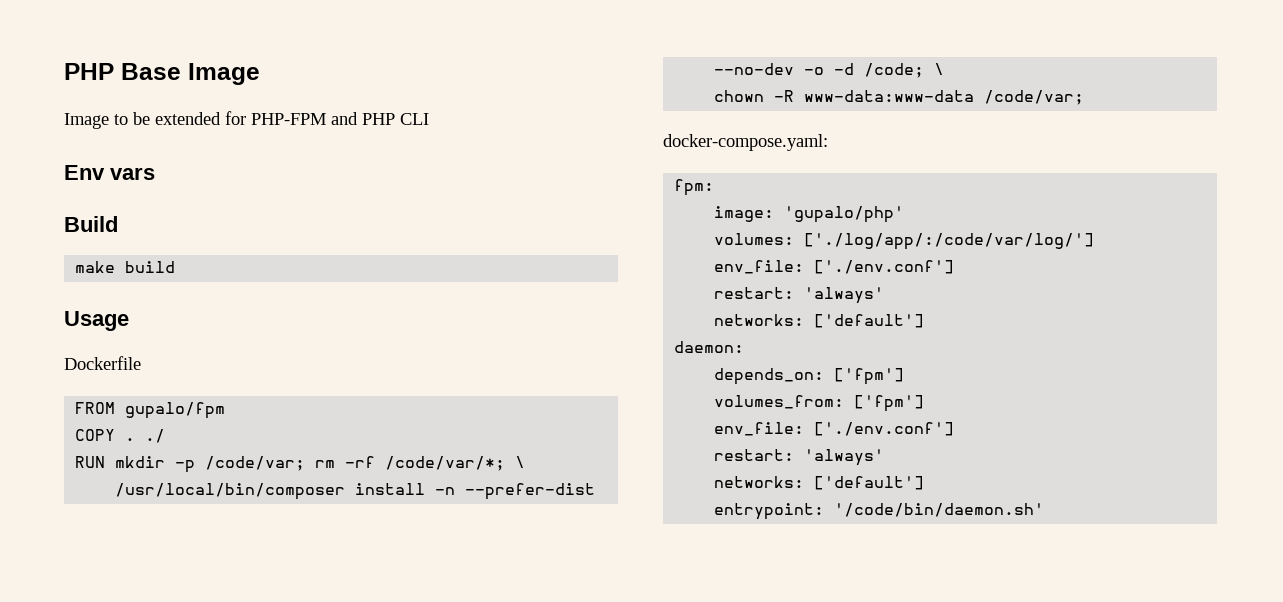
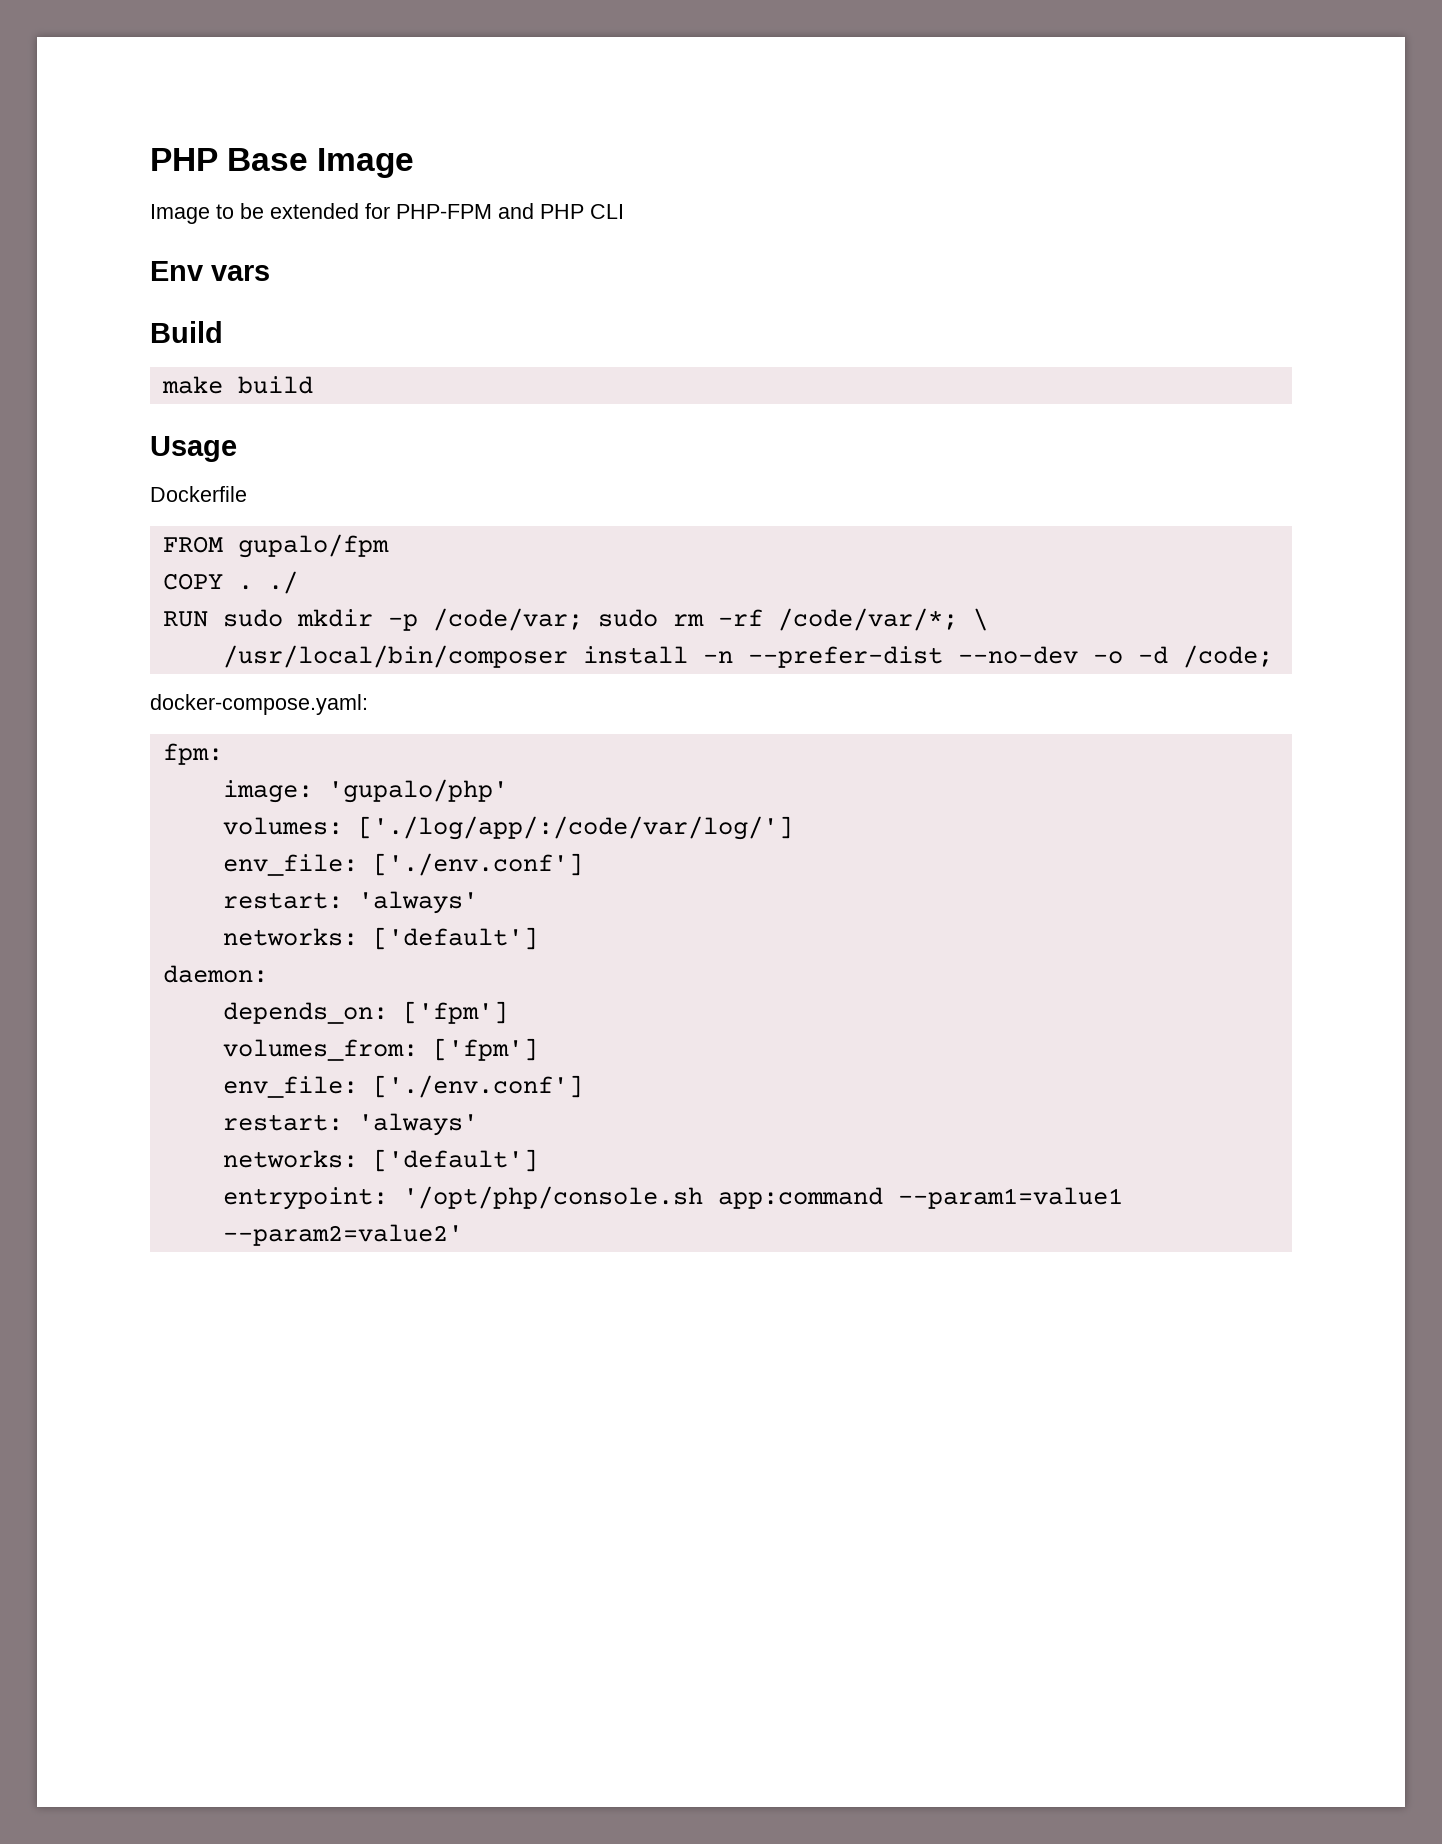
(106, 462) none -> [222,609,283,627] sudo
(306, 463) none -> [597,609,658,627] sudo
[934,63,945,75] [714,90,1085,105] \ // chown -R www-data:www-data /code/var; -> (1273, 656) none
[834,503,1045,517] '/code/bin/daemon.sh' -> [402,1186,1123,1209] [222,1224,463,1246] '/opt/php/console.sh app:command --param1=value1 --param2=value2'

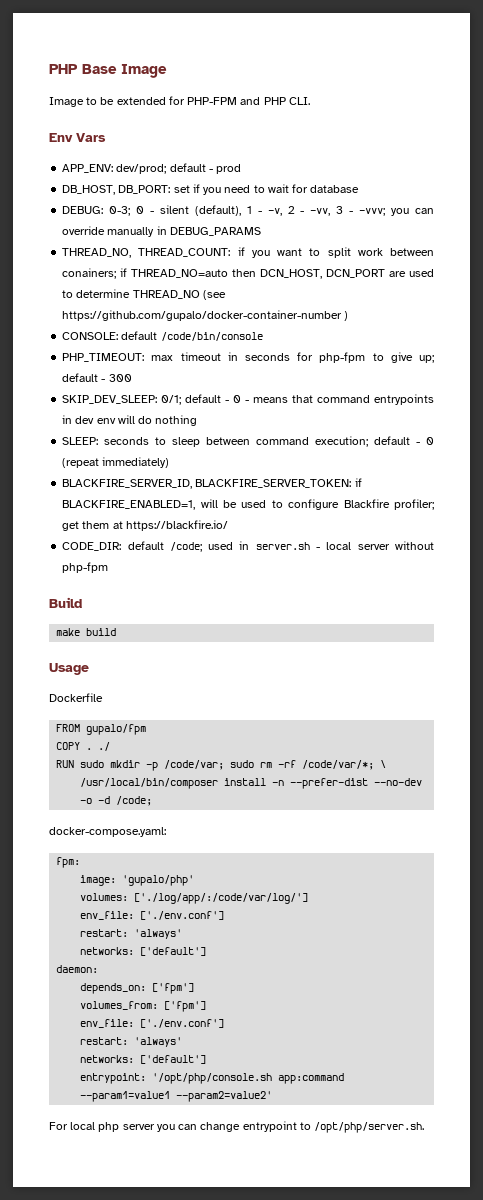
[590,204,624,219] CLI -> [288,97,310,105] CLI.
[211,265,270,281] vars -> [76,133,106,142] [62,163,242,174] [62,184,360,195] [62,205,435,216] [62,226,261,237] [62,247,435,258] [62,268,435,279] [62,289,226,300] [62,310,349,321] [62,331,263,341] [62,352,434,363] [62,373,132,382] [62,394,434,405] [62,415,198,426] [62,436,434,447] [62,457,170,468] [62,478,362,489] [62,499,434,510] [62,520,228,531] [62,541,435,552] [62,562,109,573] Vars // APP_ENV: dev/prod; default - prod // DB_HOST, DB_PORT: set if you need to wait for database // DEBUG: 0-3; 0 - silent (default), 1 - -v, 2 - -vv, 3 - -vvv; you can override manually in DEBUG_PARAMS // THREAD_NO, THREAD_COUNT: if you want to split work between conainers; if THREAD_NO=auto then DCN_HOST, DCN_PORT are used to determine THREAD_NO (see https://github.com/gupalo/docker-container-number ) // CONSOLE: default /code/bin/console // PHP_TIMEOUT: max timeout in seconds for php-fpm to give up; default - 300 // SKIP_DEV_SLEEP: 0/1; default - 0 - means that command entrypoints in dev env will do nothing // SLEEP: seconds to sleep between command execution; default - 0 (repeat immediately) // BLACKFIRE_SERVER_ID, BLACKFIRE_SERVER_TOKEN: if BLACKFIRE_ENABLED=1, will be used to configure Blackfire profiler; get them at https://blackfire.io/ // CODE_DIR: default /code; used in server.sh - local server without php-fpm
(463, 1235) none -> [49,1121,425,1133] // For local php server you can change entrypoint to /opt/php/server.sh.

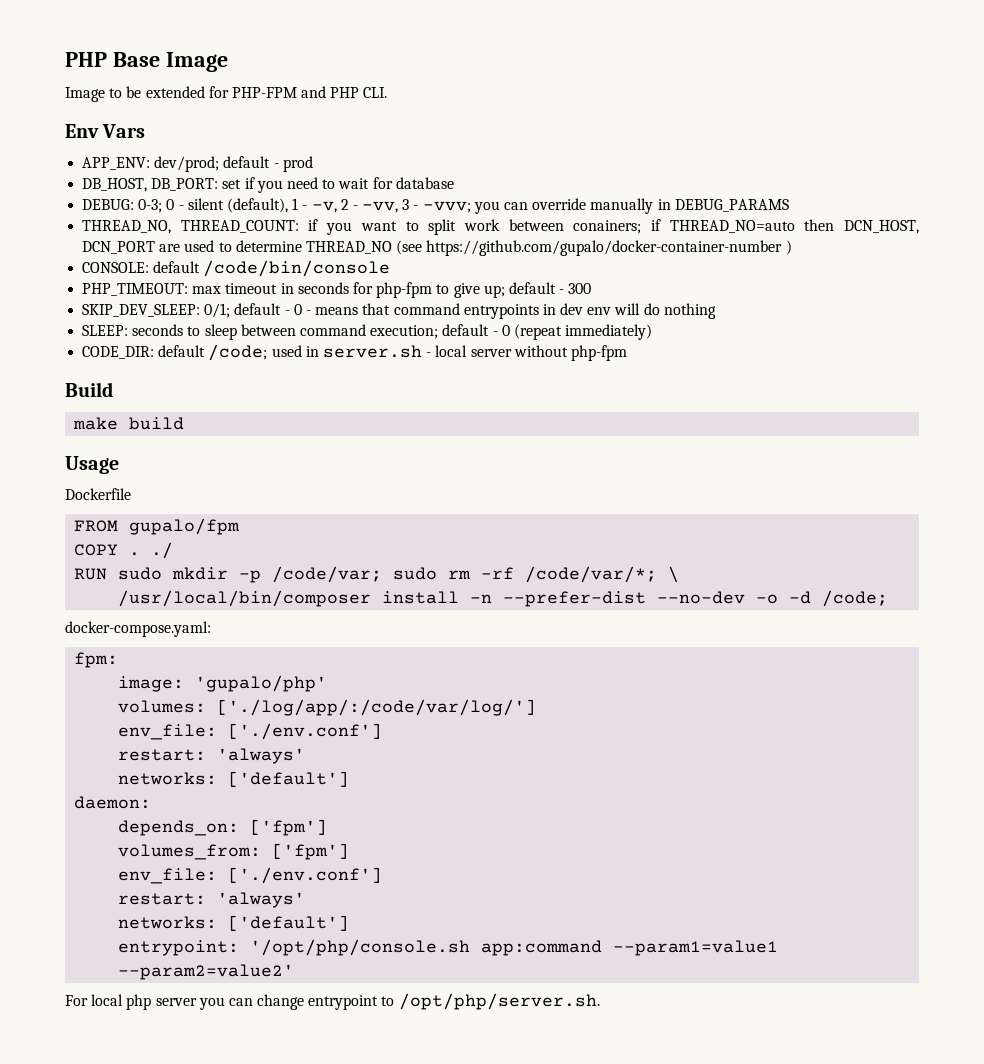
[62,478,362,489] [62,499,434,510] [62,520,228,531] // BLACKFIRE_SERVER_ID, BLACKFIRE_SERVER_TOKEN: if BLACKFIRE_ENABLED=1, will be used to configure Blackfire profiler; get them at https://blackfire.io/ -> (653, 332) none

